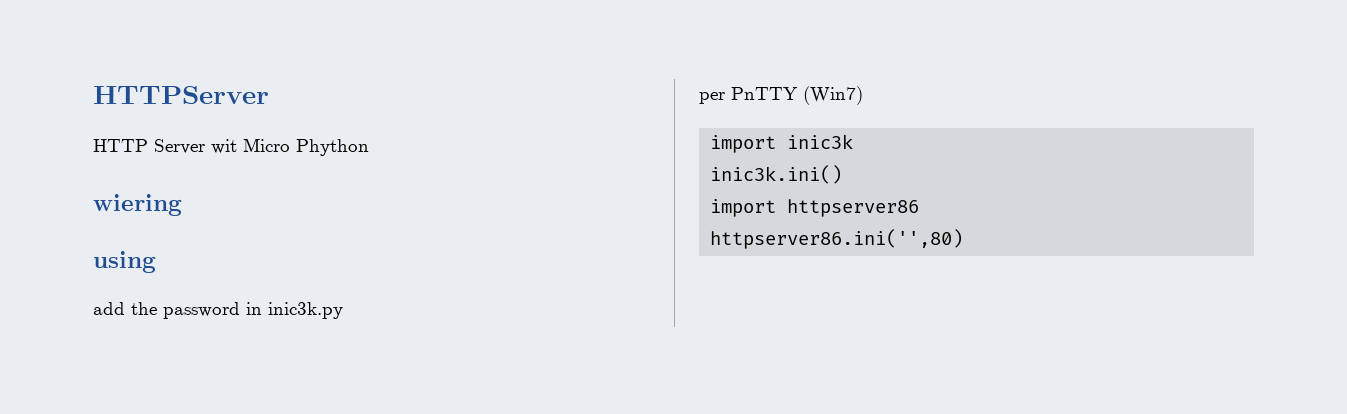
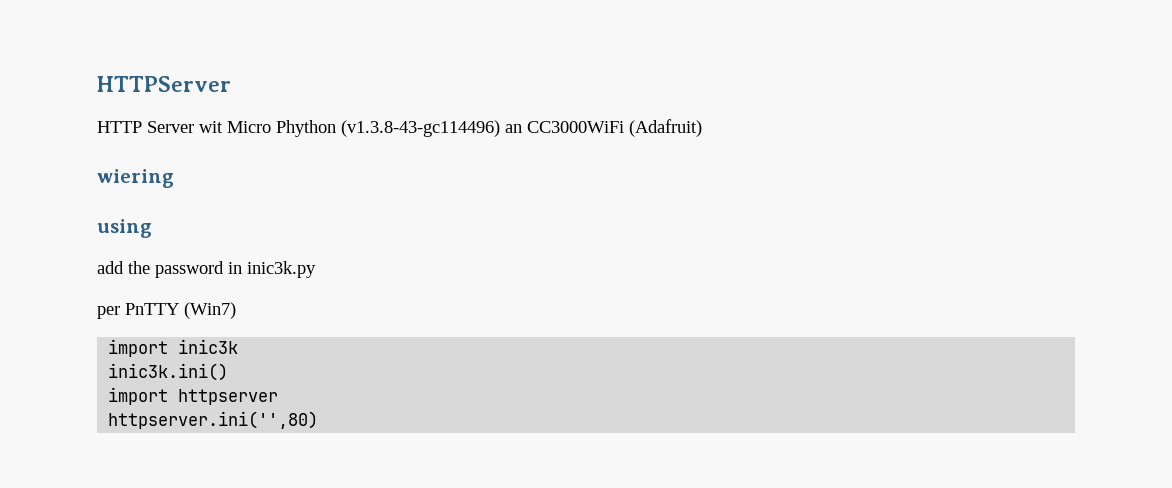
(369, 147) none -> [341,119,702,137] (v1.3.8-43-gc114496) an CC3000WiFi (Adafruit)
[787,199,920,217] [710,229,964,249] httpserver86 // httpserver86.ini('',80) -> [178,389,279,405] [108,411,319,429] httpserver // httpserver.ini('',80)

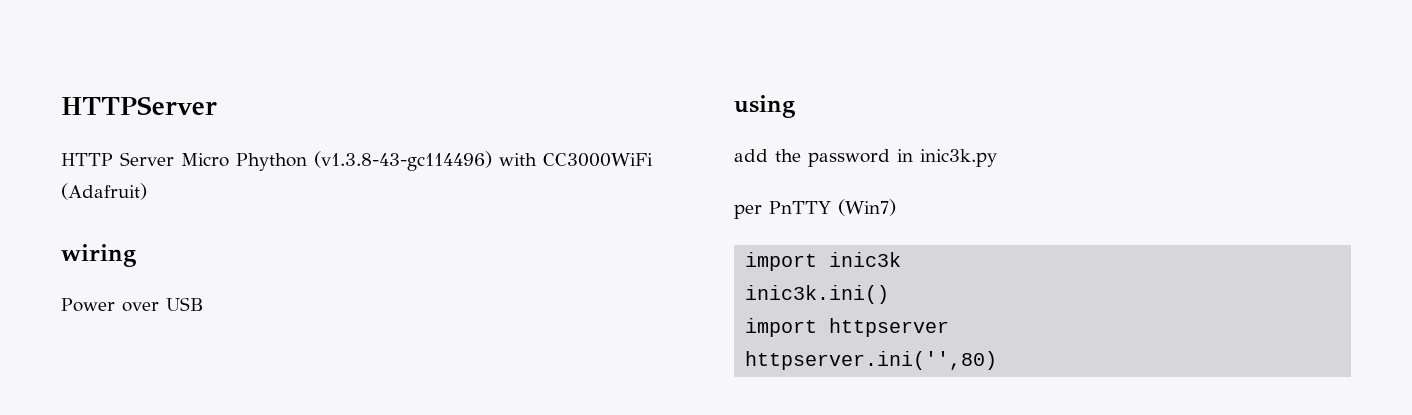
[199,121,223,133] wit -> (174, 159) none
[505,124,522,133] an -> [499,153,537,166] with
[97,169,174,188] wiering -> [61,244,136,267] [61,297,204,312] wiring // Power over USB

